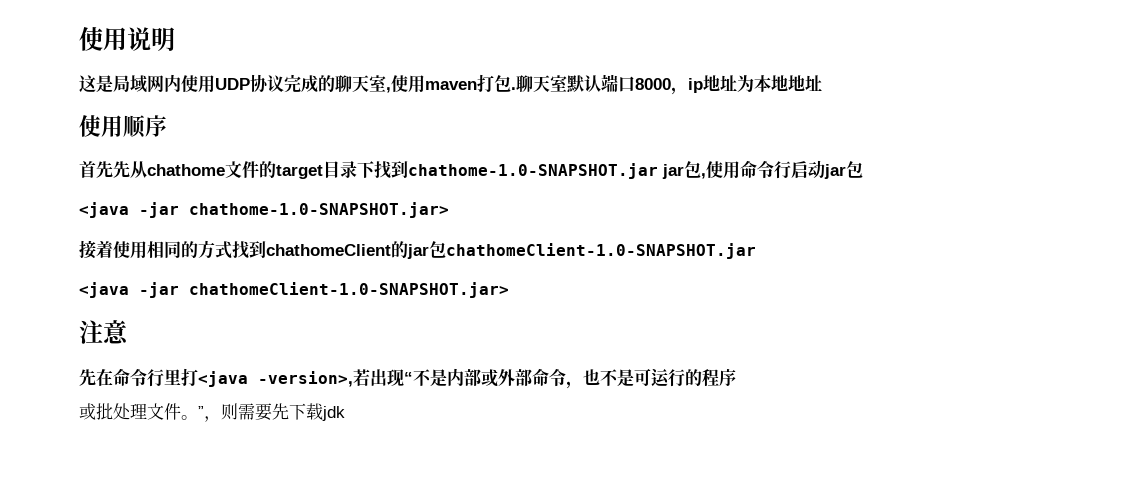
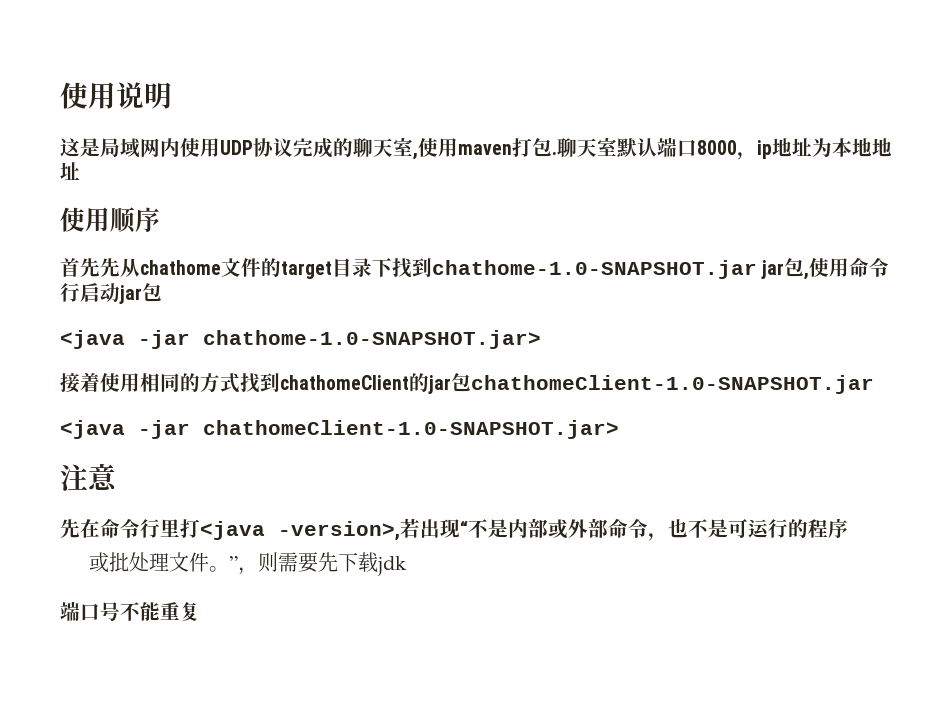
(345, 413) none -> [60,601,200,621] // 端口号不能重复

